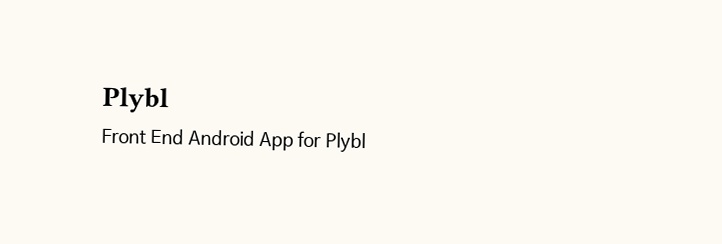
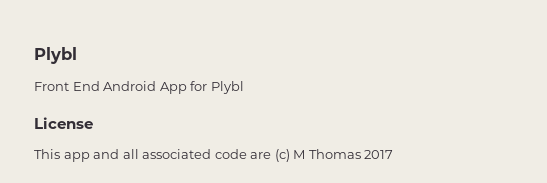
(367, 143) none -> [34,117,93,129] [34,149,394,162] // License // This app and all associated code are (c) M Thomas 2017

